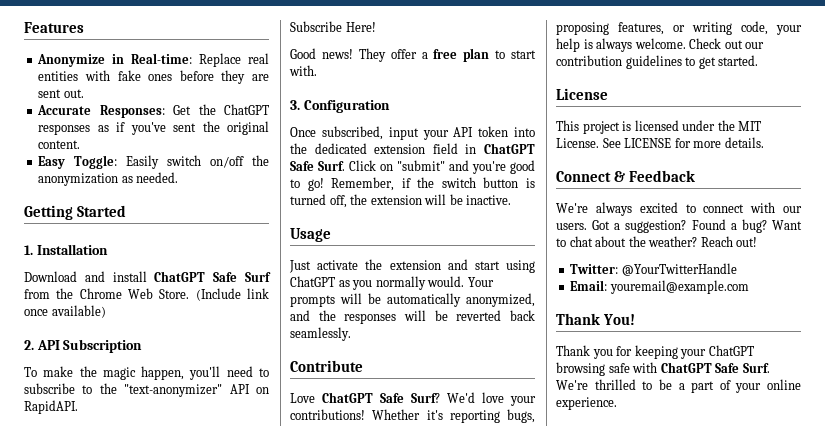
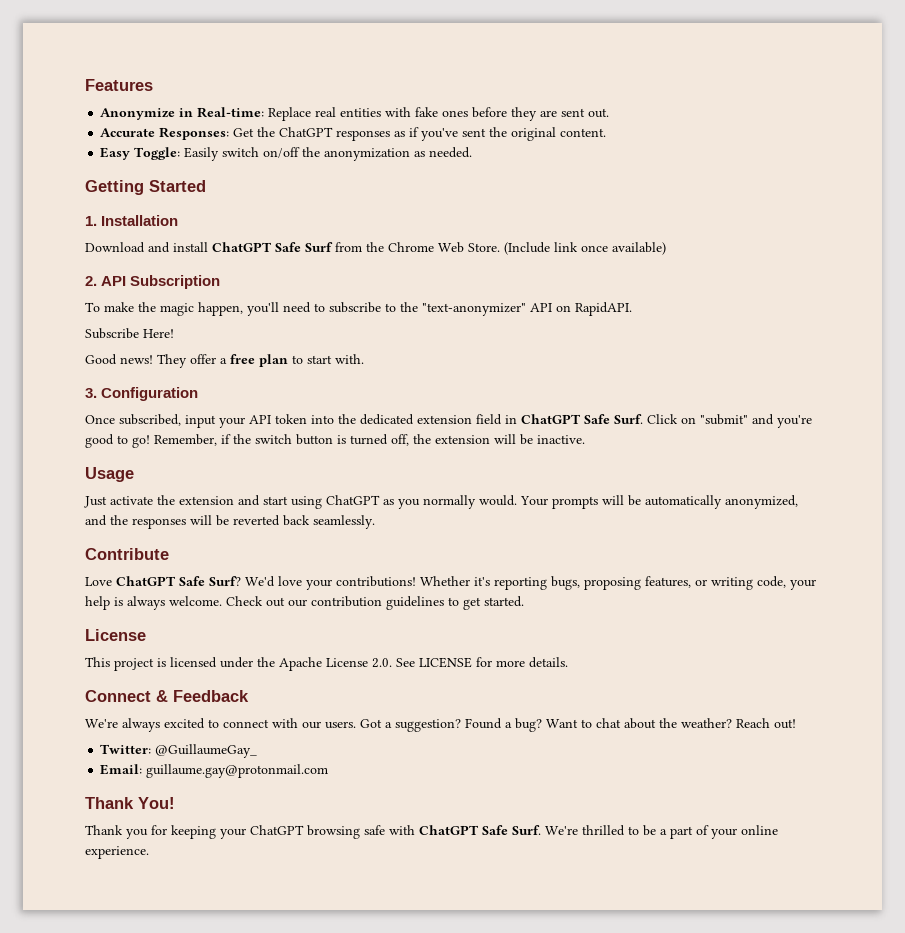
[738,121,762,131] [556,138,599,148] MIT License. -> [279,657,392,671] Apache License 2.0.
[621,263,737,276] @YourTwitterHandle -> [155,744,258,758] @GuillaumeGay_
[609,280,749,294] youremail@example.com -> [146,764,329,778] guillaume.gay@protonmail.com

